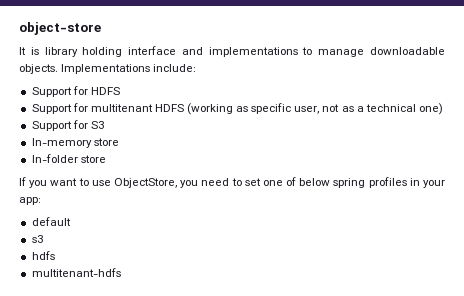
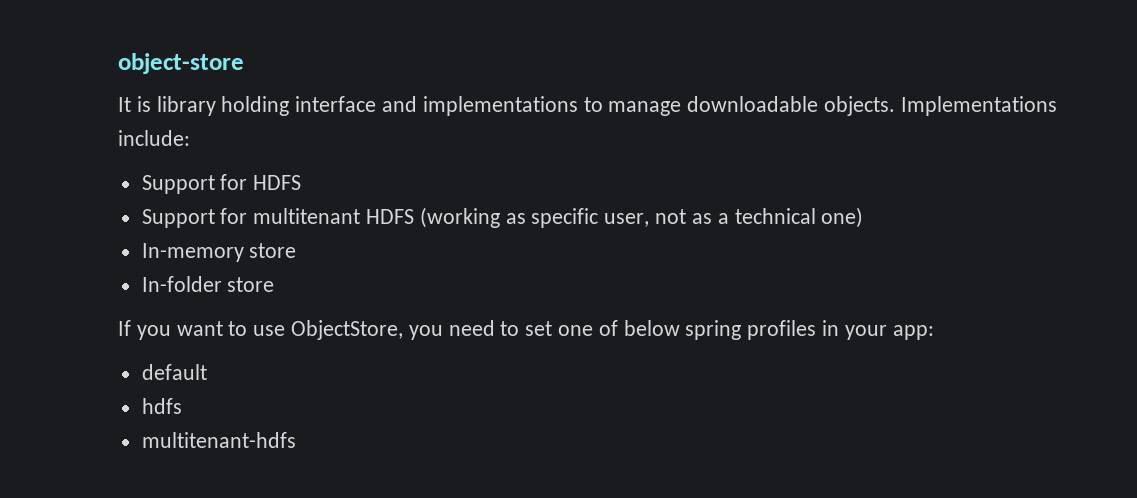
[31,120,104,131] // Support for S3 -> (864, 217) none
[31,235,43,243] // s3 -> (207, 372) none

